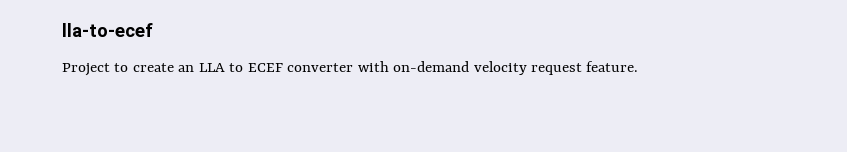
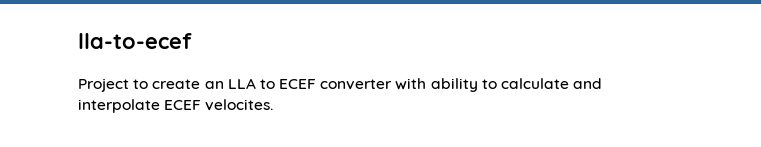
[393,61,639,75] on-demand velocity request feature. -> [430,78,603,92] [78,99,274,113] ability to calculate and interpolate ECEF velocites.

